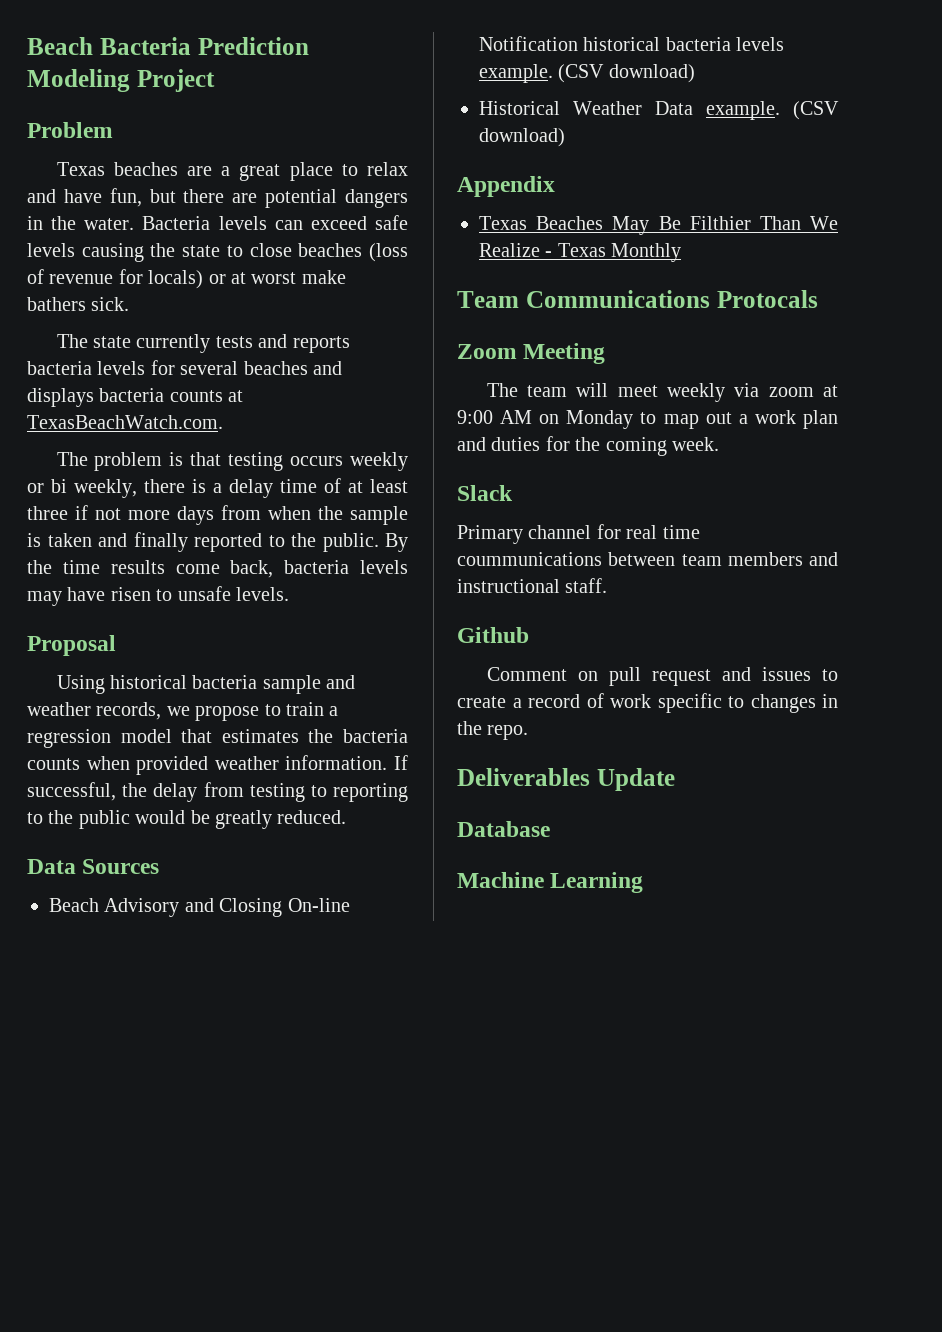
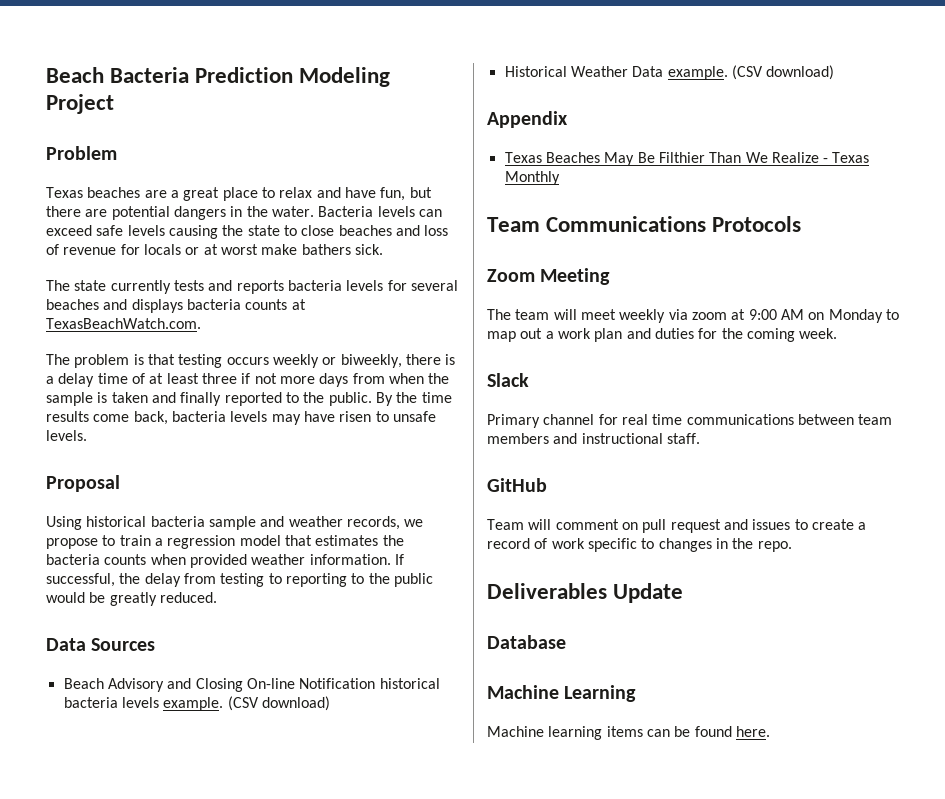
[369,243,409,262] (loss -> [395,225,449,236] and loss
[148,270,204,289] locals) -> [143,244,181,255] locals
[51,479,137,498] bi weekly, -> [340,354,402,368] biweekly,
[716,290,818,308] Protocals -> [712,216,802,232] Protocols
[457,552,602,566] coummunications -> [686,414,794,425] communications
[457,627,529,643] [486,667,567,681] Github // Comment -> [487,478,547,492] [487,519,619,530] GitHub // Team will comment
(644, 882) none -> [487,726,770,740] // Machine learning items can be found here.

